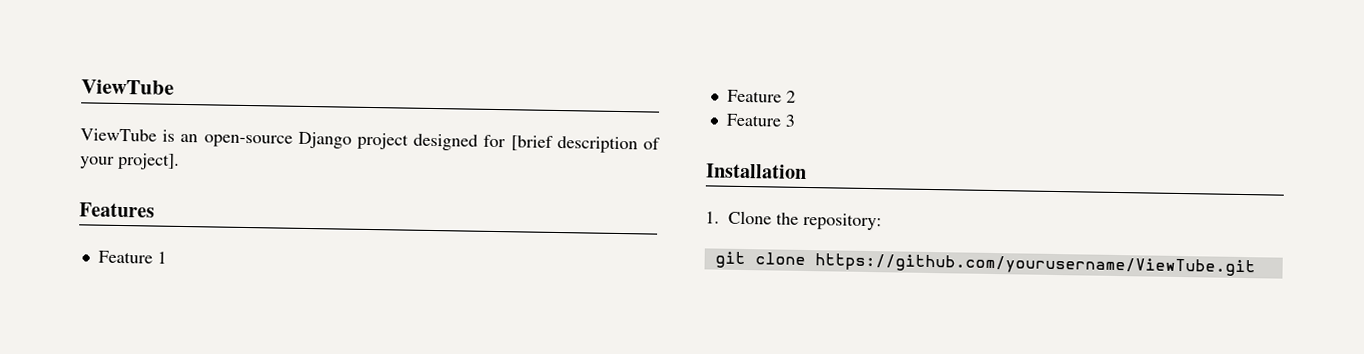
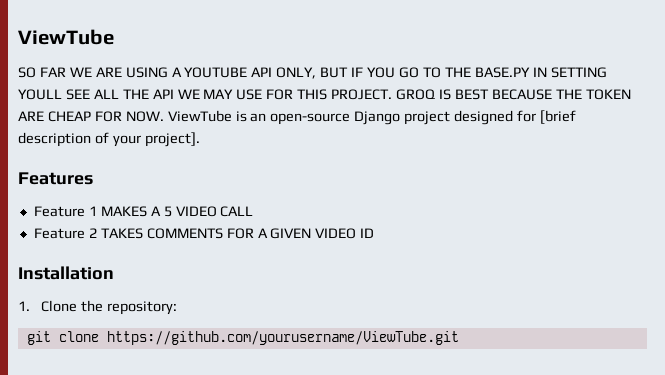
(174, 87) none -> [18,67,607,79] [18,89,631,100] [18,111,164,122] SO FAR WE ARE USING A YOUTUBE API ONLY, BUT IF YOU GO TO THE BASE.PY IN SETTING YOULL SEE ALL THE API WE MAY USE FOR THIS PROJECT. GROQ IS BEST BECAUSE THE TOKEN ARE CHEAP FOR NOW.
[726,89,796,103] [725,113,796,127] // Feature 2 // Feature 3 -> [100,206,254,217] [33,228,375,239] MAKES A 5 VIDEO CALL // Feature 2 TAKES COMMENTS FOR A GIVEN VIDEO ID

